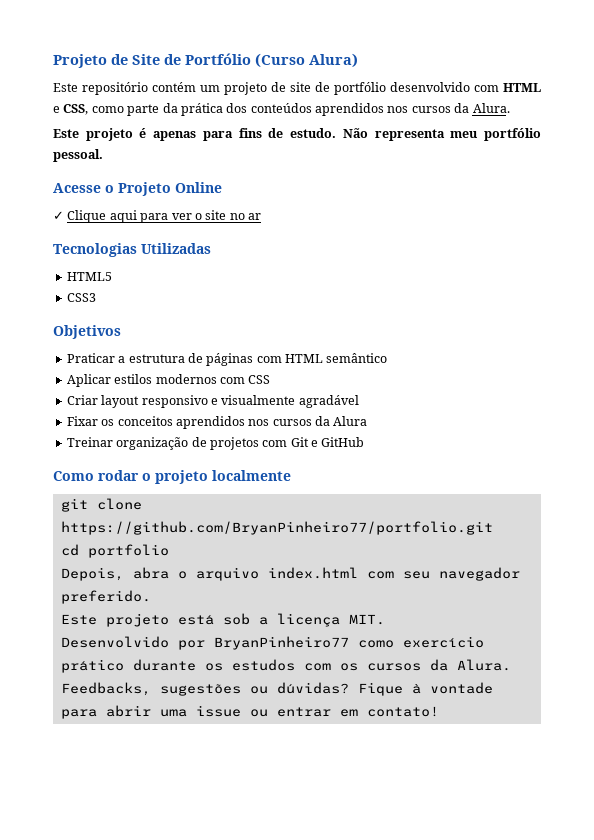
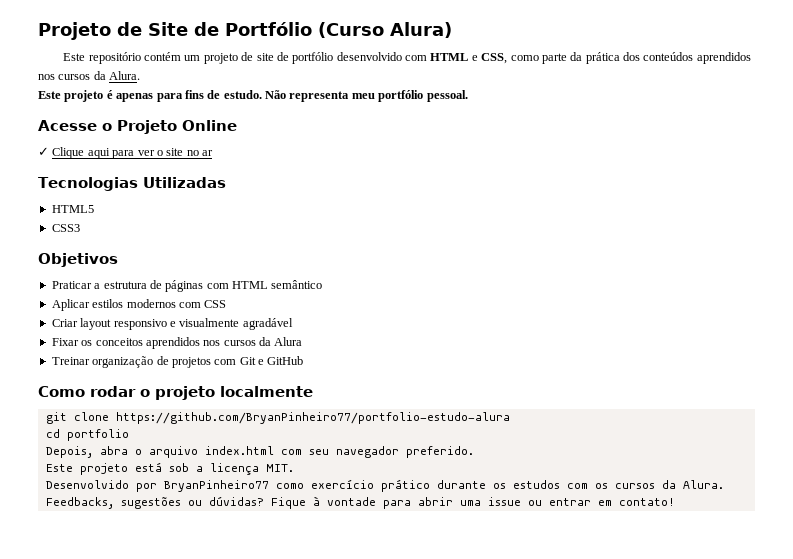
[60,521,493,535] https://github.com/BryanPinheiro77/portfolio.git -> [115,412,510,424] https://github.com/BryanPinheiro77/portfolio-estudo-alura

